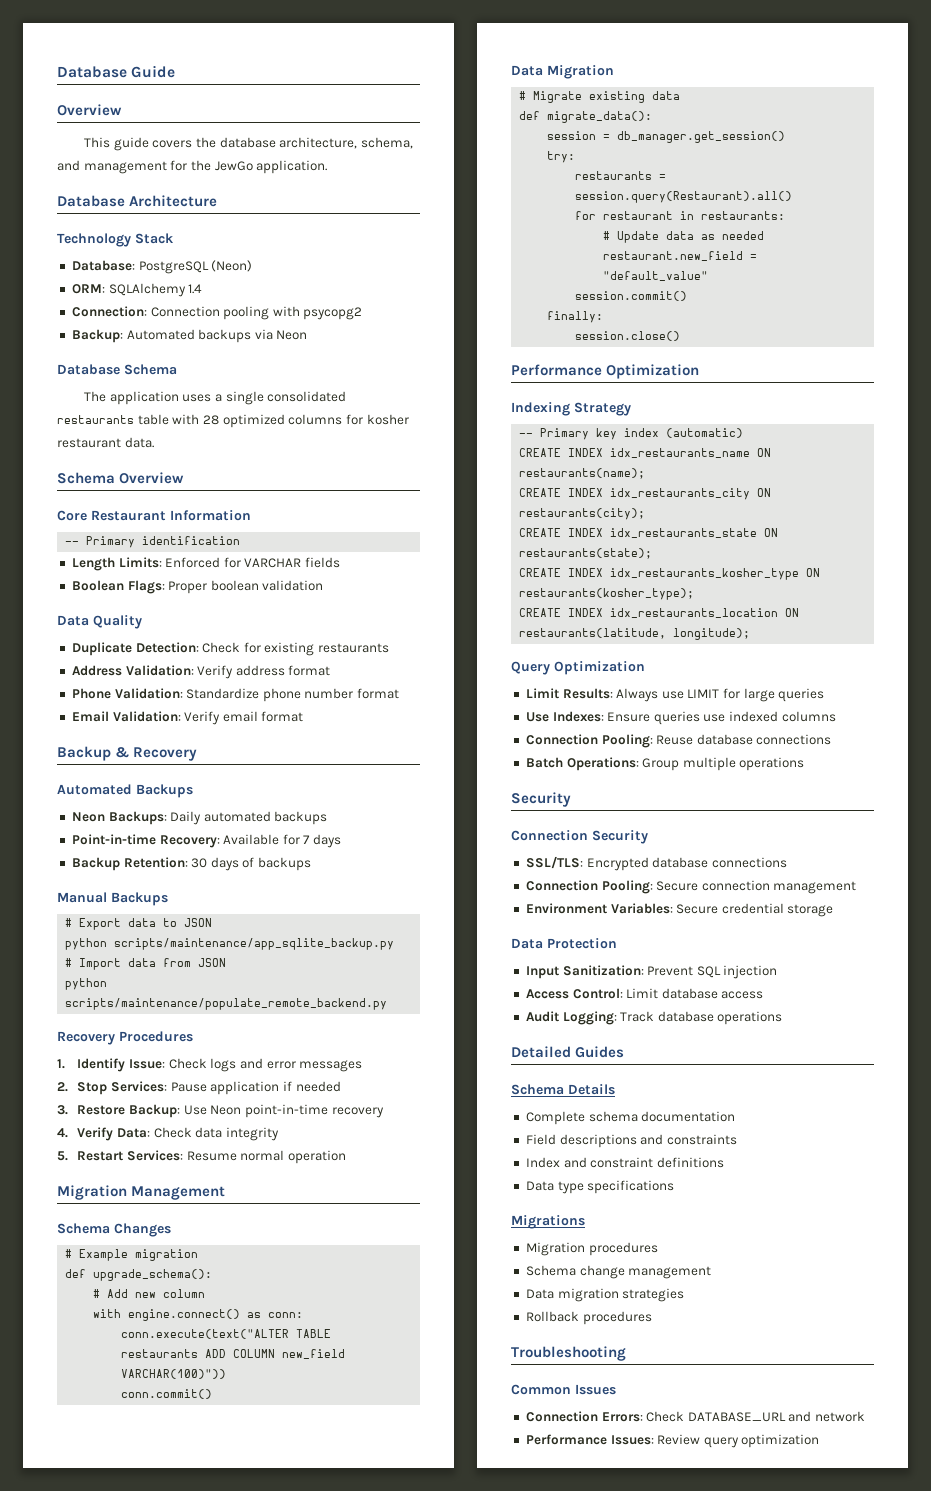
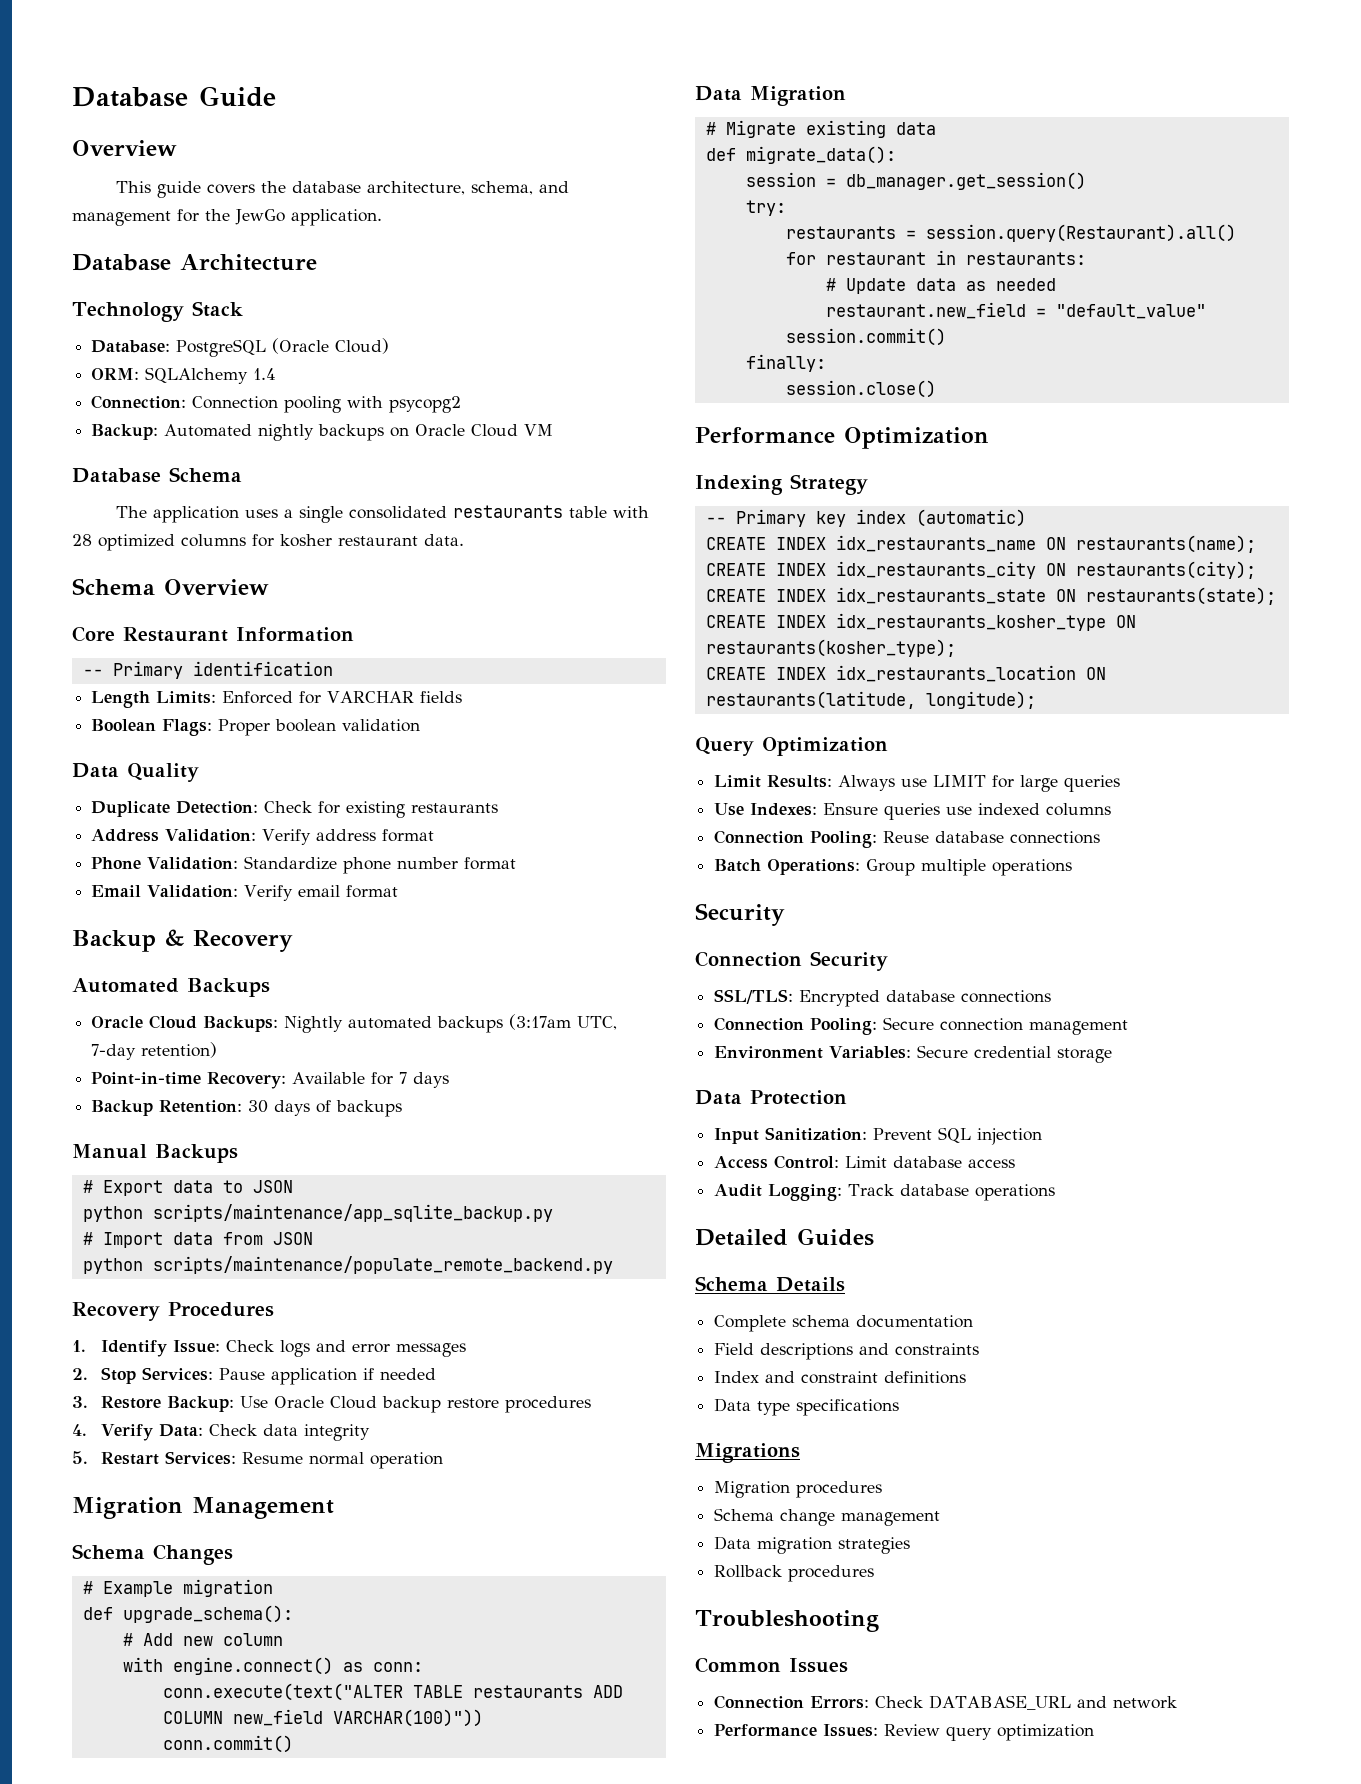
[211,260,253,272] (Neon) -> [272,338,390,354] (Oracle Cloud)
[198,329,308,343] backups via Neon -> [258,424,554,441] nightly backups on Oracle Cloud VM
[71,811,328,825] Neon Backups: Daily automated backups -> [91,1014,618,1033] [91,1042,218,1060] Oracle Cloud Backups: Nightly automated backups (3:17am UTC, 7-day retention)
[210,1104,384,1118] Neon point-in-time recovery -> [273,1396,591,1413] Oracle Cloud backup restore procedures

